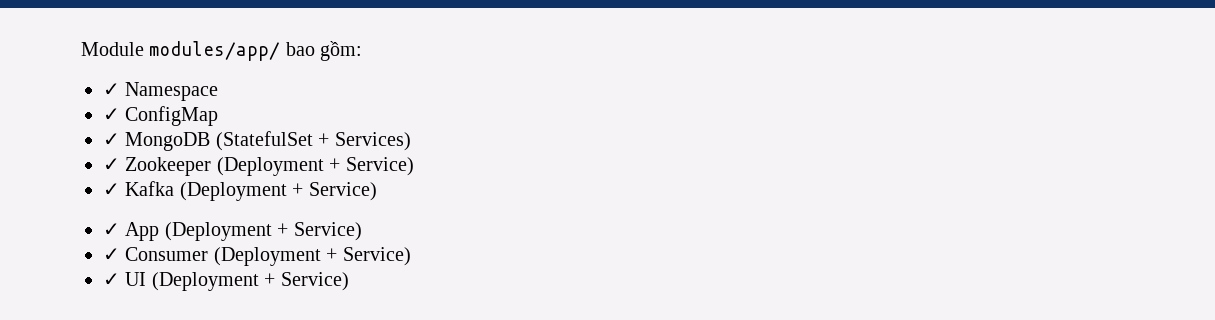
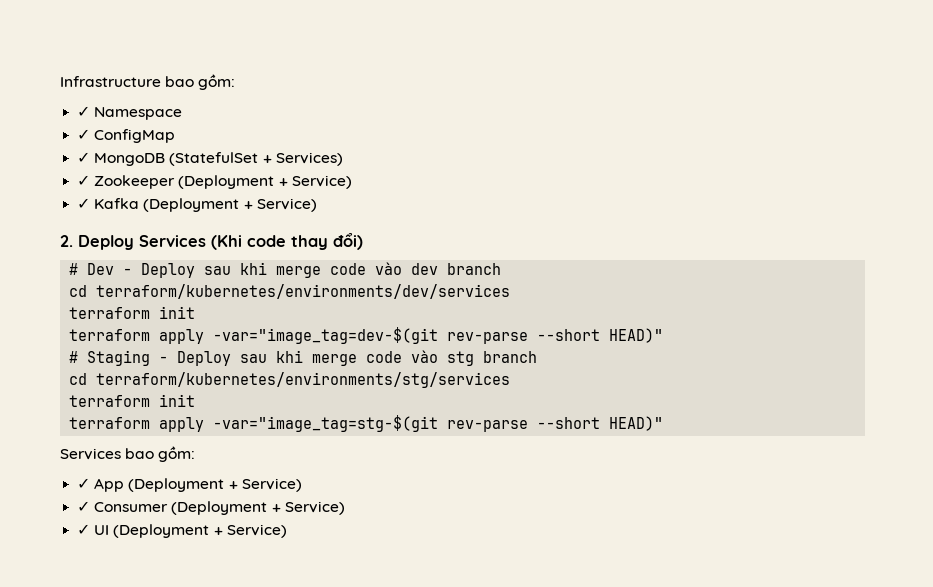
[81,41,281,61] Module modules/app/ -> [60,76,161,87] Infrastructure
(377, 191) none -> [60,233,363,250] [69,262,502,278] [69,284,511,299] [69,306,196,319] [69,327,664,344] [69,350,538,366] [69,372,511,388] [69,394,196,407] [69,415,664,432] [60,446,196,462] // 2. Deploy Services (Khi code thay đổi) // # Dev - Deploy sau khi merge code vào dev branch // cd terraform/kubernetes/environments/dev/services // terraform init // terraform apply -var="image_tag=dev-$(git rev-parse --short HEAD)" // # Staging - Deploy sau khi merge code vào stg branch // cd terraform/kubernetes/environments/stg/services // terraform init // terraform apply -var="image_tag=stg-$(git rev-parse --short HEAD)" // Services bao gồm:

